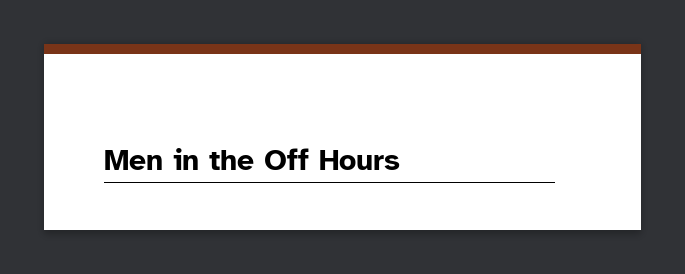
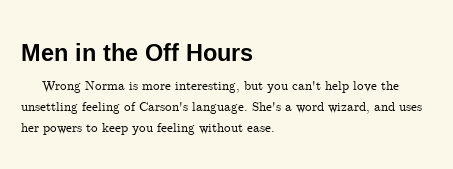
(400, 160) none -> [41,81,399,93] [21,102,422,114] [21,123,275,135] // Wrong Norma is more interesting, but you can't help love the unsettling feeling of Carson's language. She's a word wizard, and uses her powers to keep you feeling without ease.

